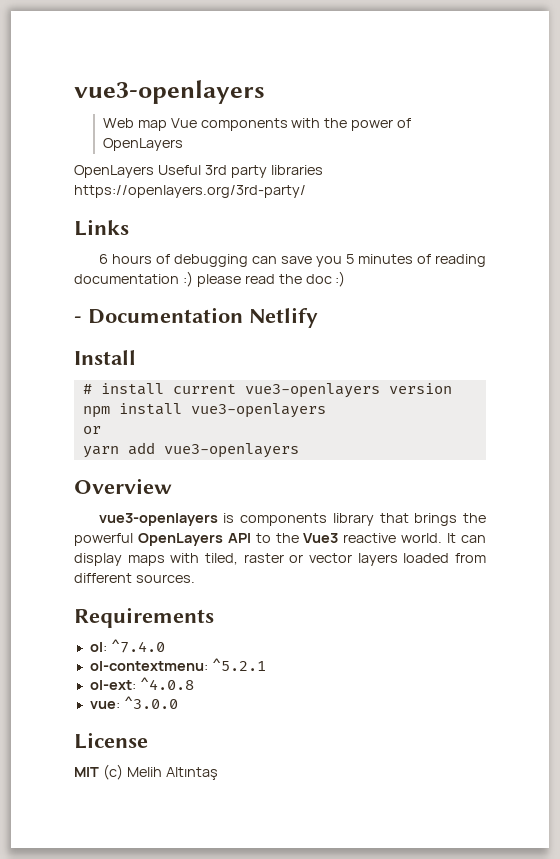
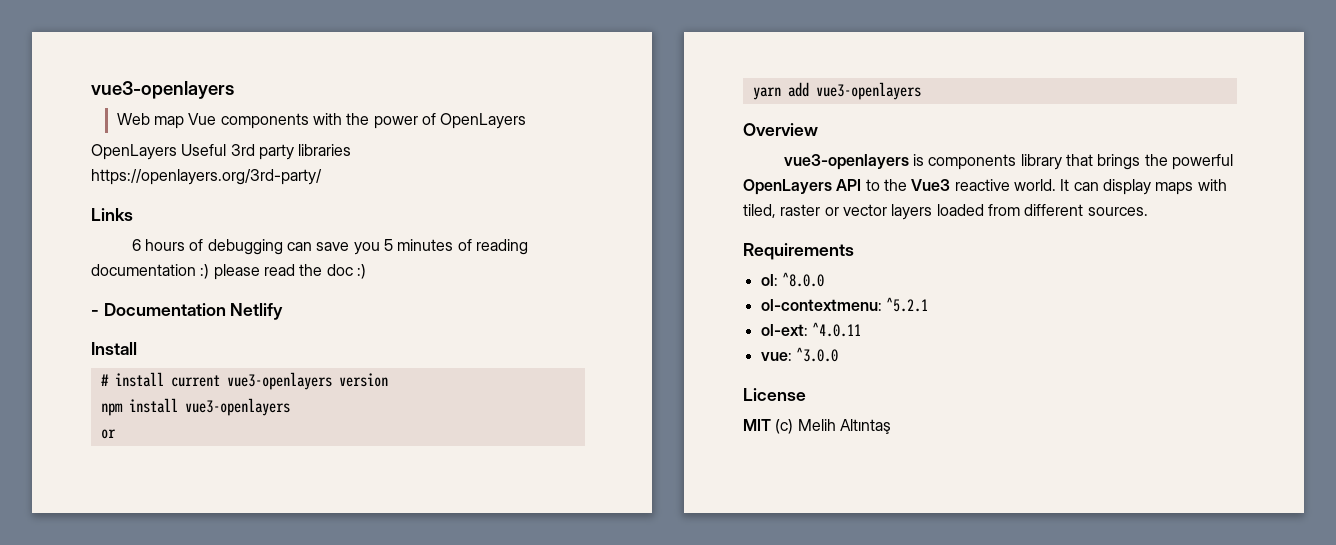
[110,639,165,653] ^7.4.0 -> [781,272,824,287] ^8.0.0
[139,677,194,690] ^4.0.8 -> [811,322,861,337] ^4.0.11

